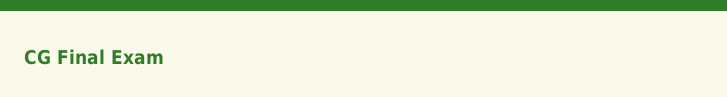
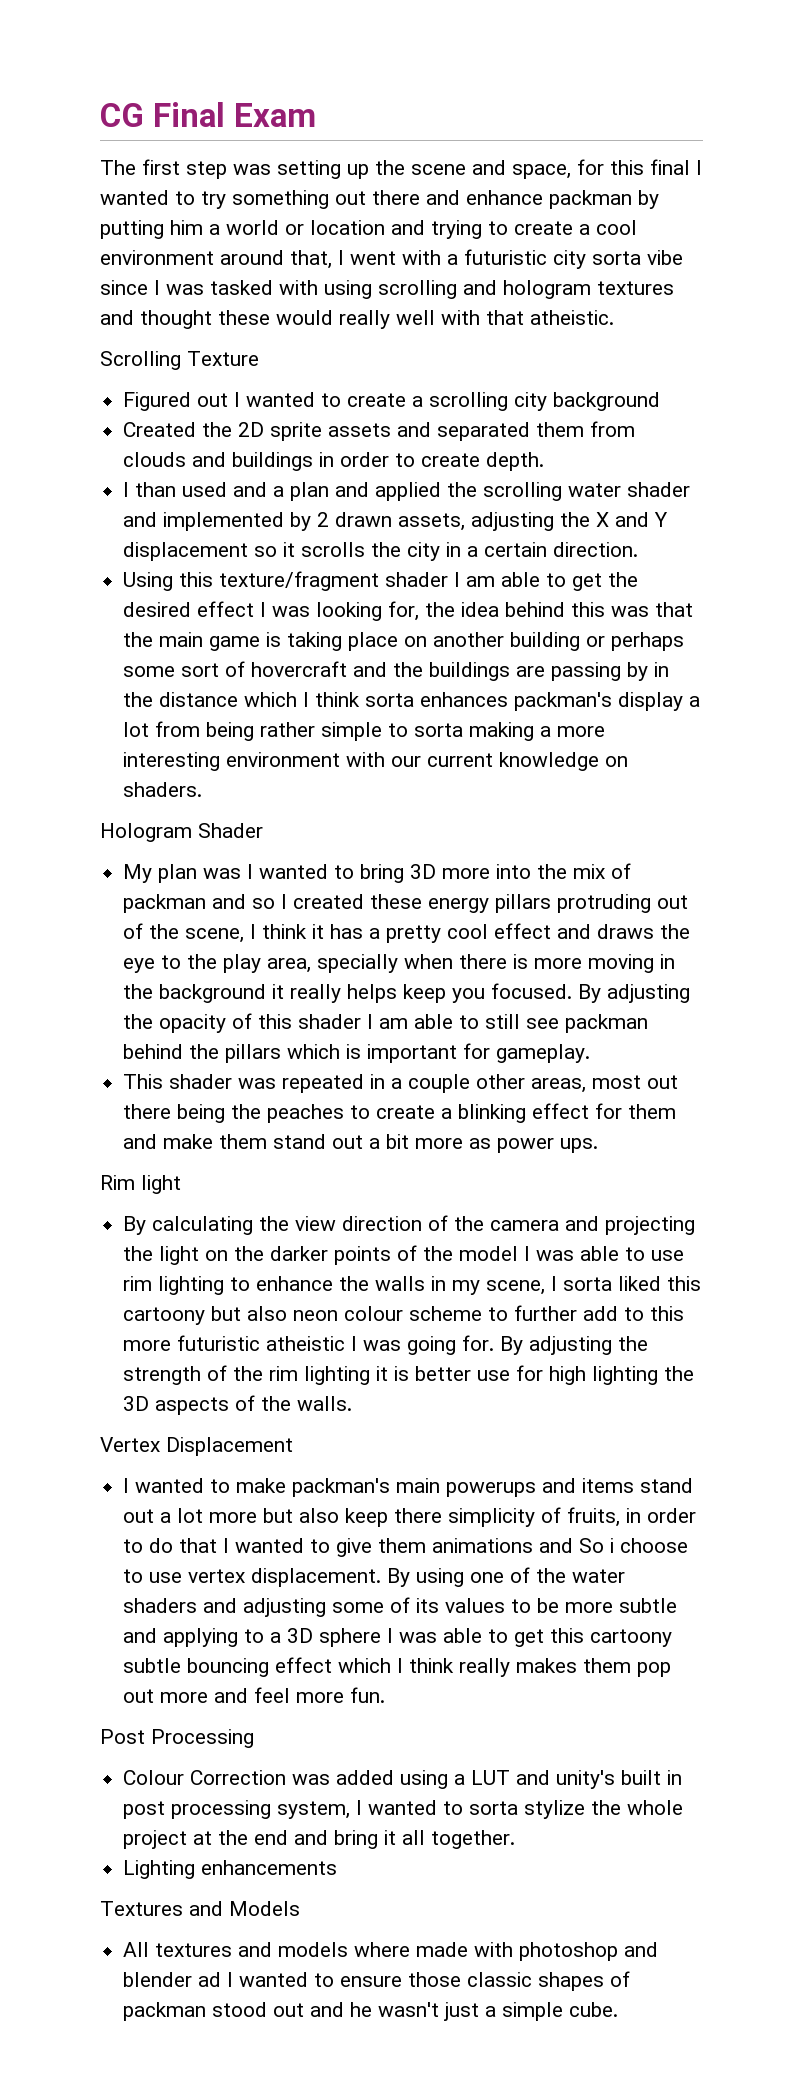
(164, 57) none -> [100,159,702,179] [100,190,659,209] [100,220,637,239] [100,249,683,269] [100,280,674,299] [100,310,614,329] [100,351,259,370] [123,392,661,411] [123,421,636,441] [123,452,545,471] [123,482,691,501] [123,512,669,531] [123,542,639,561] [123,571,639,591] [123,601,694,621] [123,632,685,651] [123,661,670,681] [123,692,701,711] [123,721,606,741] [123,752,629,771] [123,782,203,797] [100,823,263,842] [123,863,632,883] [123,894,689,913] [123,923,691,943] [123,954,676,973] [123,983,691,1003] [123,1013,649,1033] [123,1043,591,1063] [123,1074,679,1093] [123,1103,677,1123] [123,1134,599,1153] [100,1175,181,1194] [123,1215,696,1235] [123,1245,685,1265] [123,1276,702,1295] [123,1305,685,1325] [123,1335,649,1355] [123,1365,695,1385] [123,1395,353,1415] [100,1437,293,1456] [123,1478,694,1497] [123,1507,697,1527] [123,1538,689,1557] [123,1567,626,1587] [123,1597,678,1617] [123,1628,673,1647] [123,1657,672,1677] [123,1687,386,1703] [100,1729,254,1748] [123,1770,683,1789] [123,1800,684,1819] [123,1830,516,1849] [123,1860,338,1879] [100,1901,300,1916] [123,1942,659,1961] [123,1971,631,1991] [123,2002,619,2021] // The first step was setting up the scene and space, for this final I wanted to try something out there and enhance packman by putting him a world or location and trying to create a cool environment around that, I went with a futuristic city sorta vibe since I was tasked with using scrolling and hologram textures and thought these would really well with that atheistic. // Scrolling Texture // Figured out I wanted to create a scrolling city background // Created the 2D sprite assets and separated them from clouds and buildings in order to create depth. // I than used and a plan and applied the scrolling water shader and implemented by 2 drawn assets, adjusting the X and Y displacement so it scrolls the city in a certain direction. // Using this texture/fragment shader I am able to get the desired effect I was looking for, the idea behind this was that the main game is taking place on another building or perhaps some sort of hovercraft and the buildings are passing by in the distance which I think sorta enhances packman's display a lot from being rather simple to sorta making a more interesting environment with our current knowledge on shaders. // Hologram Shader // My plan was I wanted to bring 3D more into the mix of packman and so I created these energy pillars protruding out of the scene, I think it has a pretty cool effect and draws the eye to the play area, specially when there is more moving in the background it really helps keep you focused. By adjusting the opacity of this shader I am able to still see packman behind the pillars which is important for gameplay. // This shader was repeated in a couple other areas, most out there being the peaches to create a blinking effect for them and make them stand out a bit more as power ups. // Rim light // By calculating the view direction of the camera and projecting the light on the darker points of the model I was able to use rim lighting to enhance the walls in my scene, I sorta liked this cartoony but also neon colour scheme to further add to this more futuristic atheistic I was going for. By adjusting the strength of the rim lighting it is better use for high lighting the 3D aspects of the walls. // Vertex Displacement // I wanted to make packman's main powerups and items stand out a lot more but also keep there simplicity of fruits, in order to do that I wanted to give them animations and So i choose to use vertex displacement. By using one of the water shaders and adjusting some of its values to be more subtle and applying to a 3D sphere I was able to get this cartoony subtle bouncing effect which I think really makes them pop out more and feel more fun. // Post Processing // Colour Correction was added using a LUT and unity's built in post processing system, I wanted to sorta stylize the whole project at the end and bring it all together. // Lighting enhancements // Textures and Models // All textures and models where made with photoshop and blender ad I wanted to ensure those classic shapes of packman stood out and he wasn't just a simple cube.

